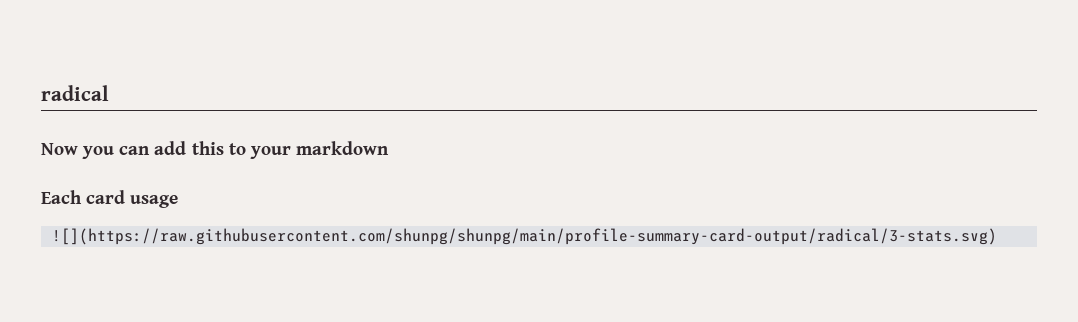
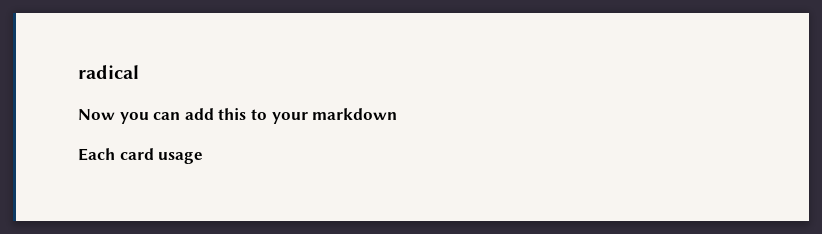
[51,228,997,245] // ![](https://raw.githubusercontent.com/shunpg/shunpg/main/profile-summary-card-output/radical/3-stats.svg) -> (204, 158) none

